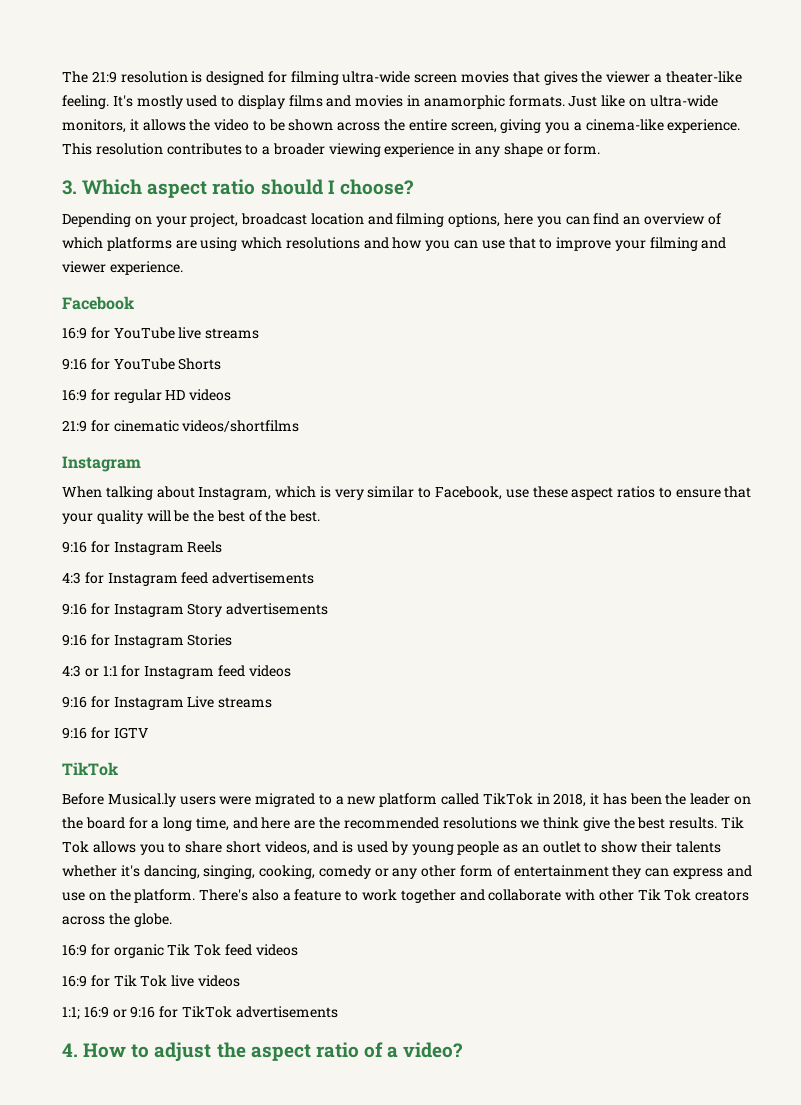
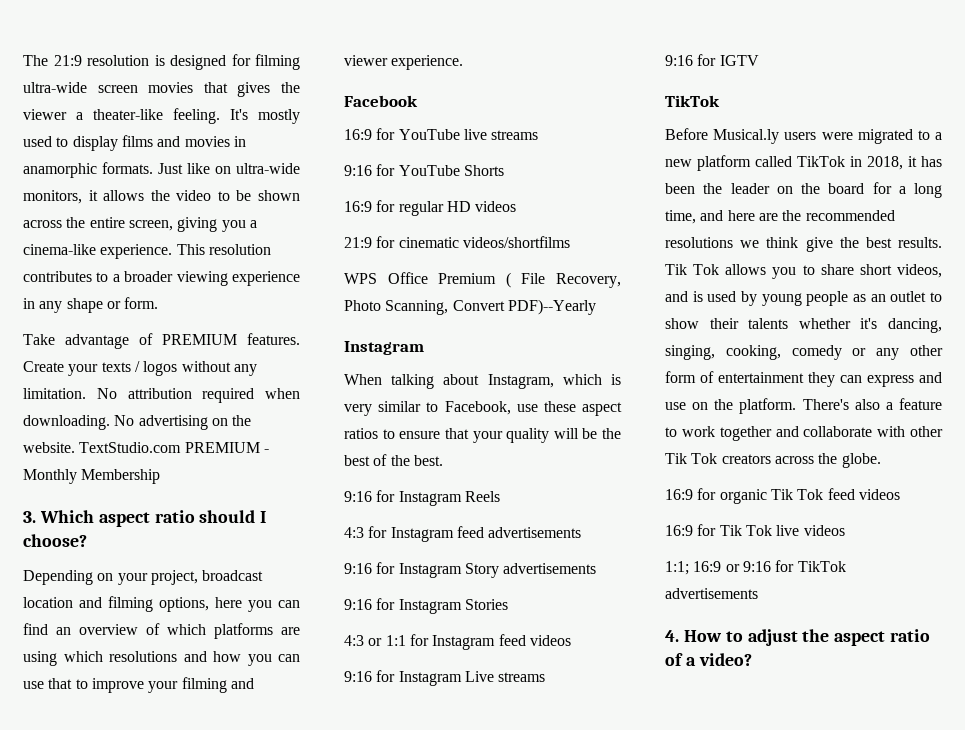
(601, 149) none -> [23,333,300,349] [23,361,257,376] [23,388,300,403] [23,415,252,430] [23,442,269,453] [23,469,161,484] // Take advantage of PREMIUM features. Create your texts / logos without any limitation. No attribution required when downloading. No advertising on the website. TextStudio.com PREMIUM - Monthly Membership
(300, 426) none -> [344,272,621,288] [344,299,596,315] // WPS Office Premium ( File Recovery, Photo Scanning, Convert PDF)--Yearly

